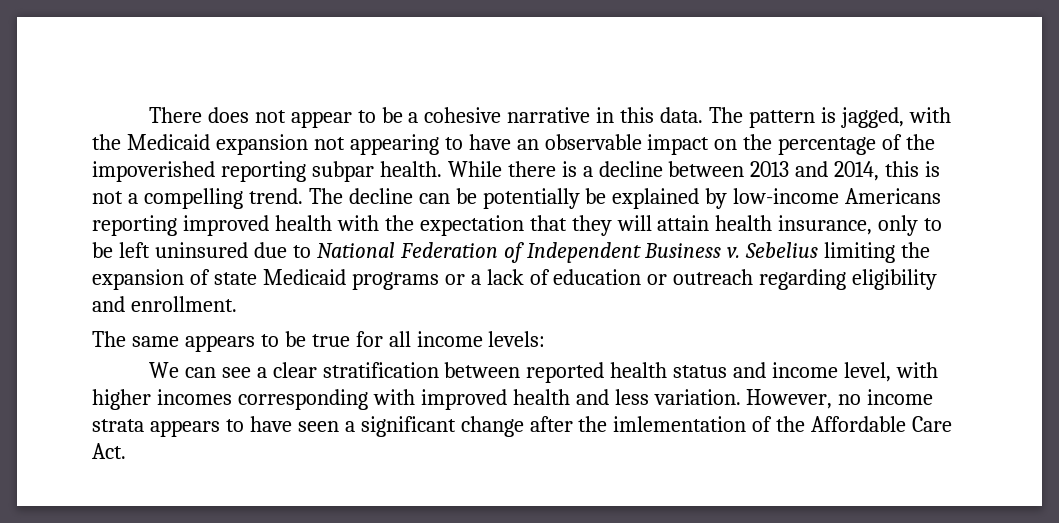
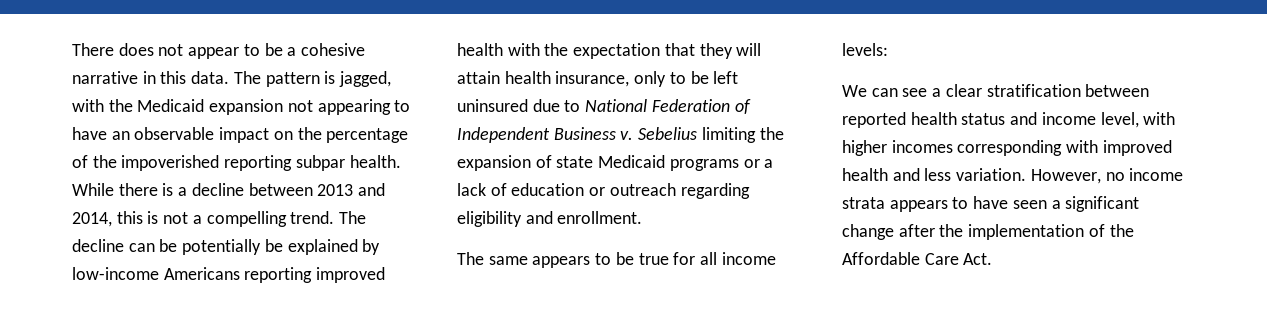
[613,416,747,432] imlementation -> [968,224,1085,240] implementation

